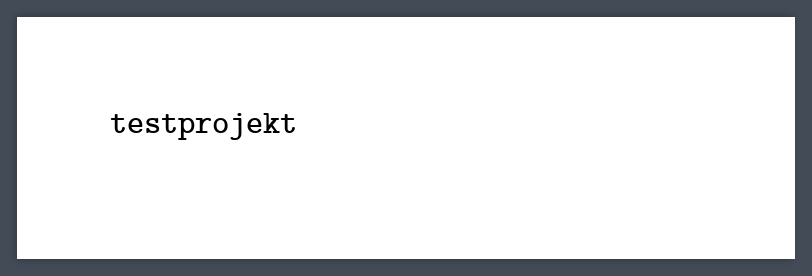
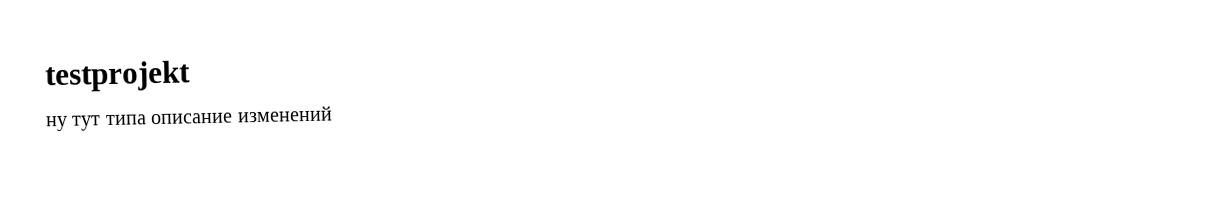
(297, 126) none -> [45,105,333,132] // ну тут типа описание изменений

